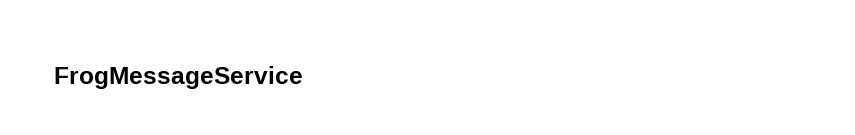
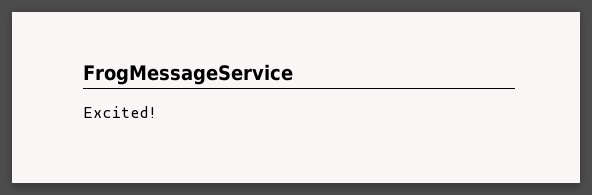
(303, 77) none -> [83,106,157,118] // Excited!

